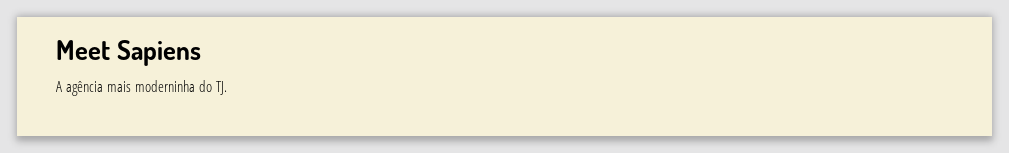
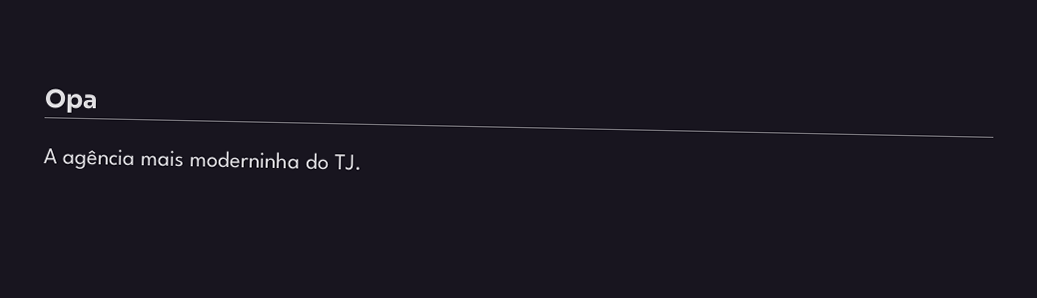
[56,40,202,66] Meet Sapiens -> [44,88,99,114] Opa

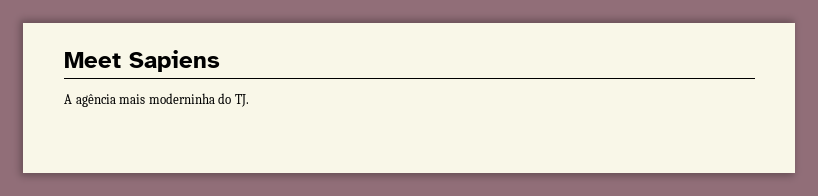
[44,88,99,114] Opa -> [64,50,220,72] Meet Sapiens

